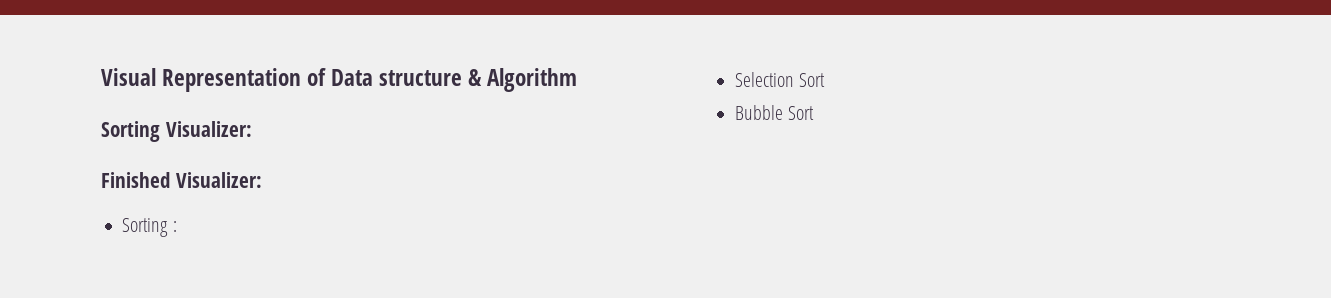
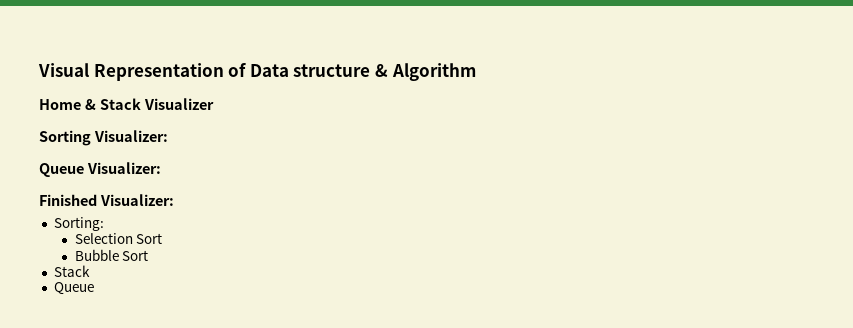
(578, 80) none -> [39,98,214,110] // Home & Stack Visualizer
(252, 129) none -> [39,162,161,177] // Queue Visualizer:
[122,218,177,237] Sorting : -> [53,217,104,231] Sorting:
(814, 113) none -> [53,265,90,277] [53,282,94,295] // Stack // Queue

